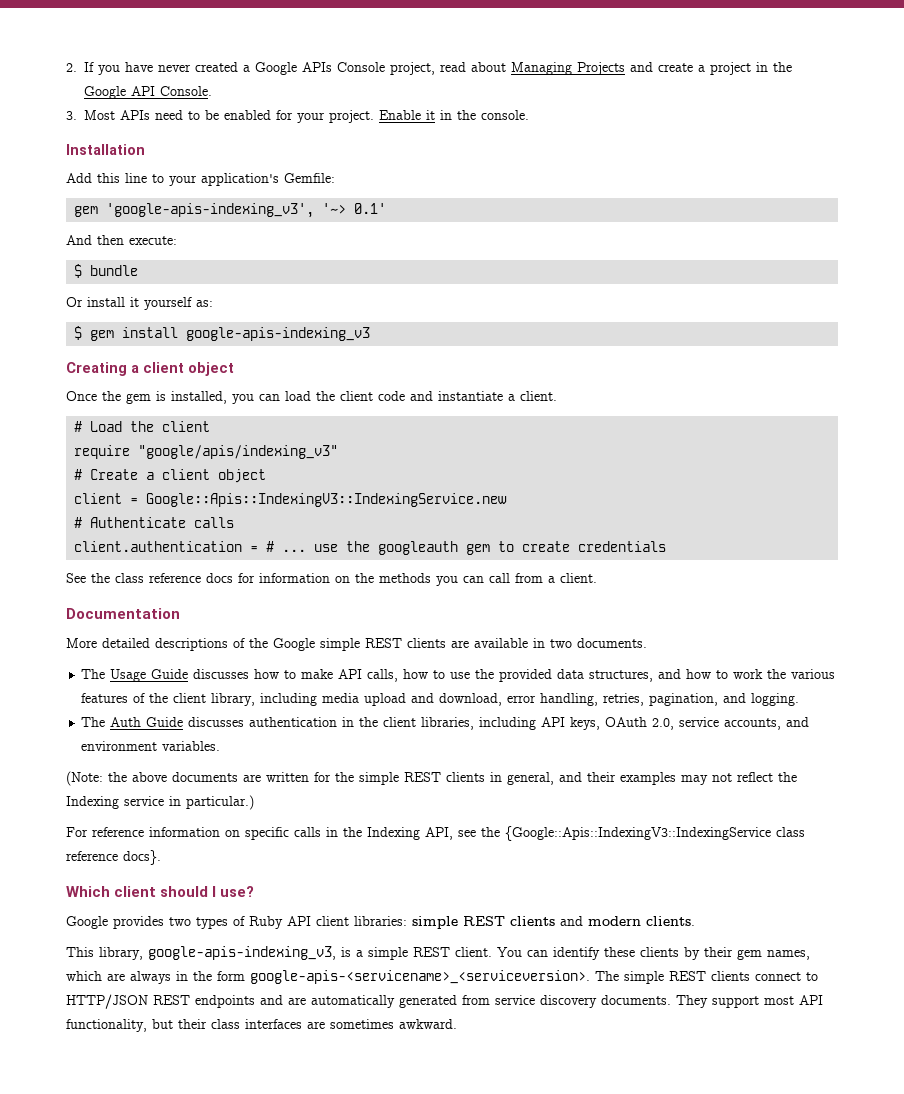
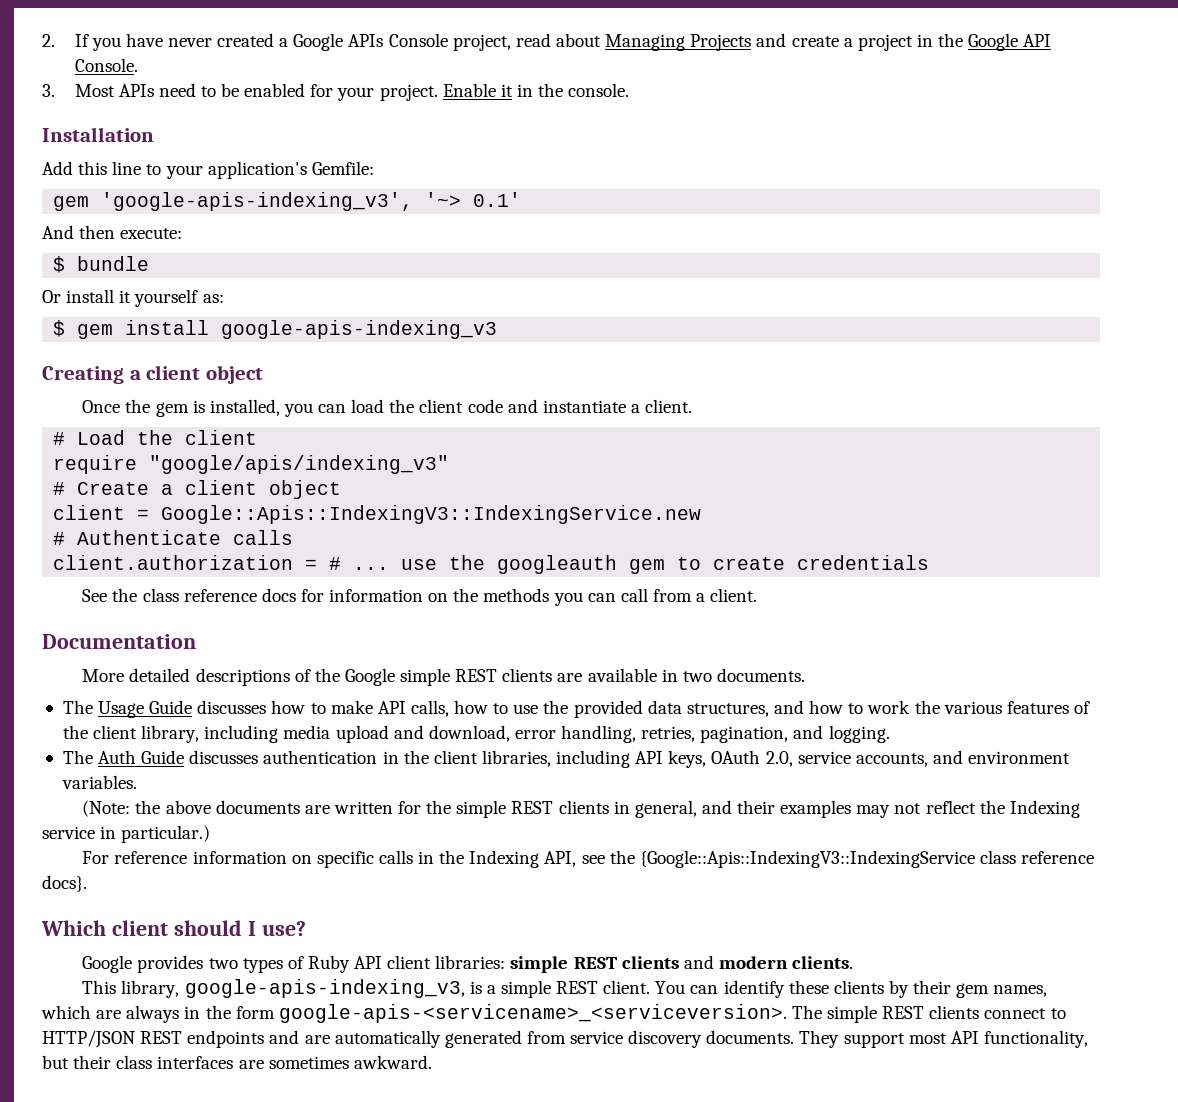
[74,541,243,552] client.authentication -> [53,555,294,570] client.authorization

